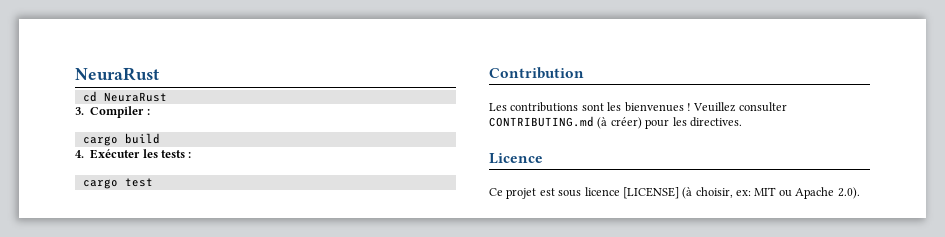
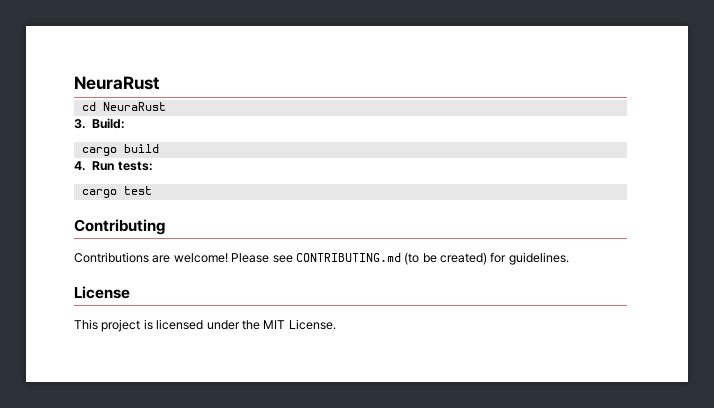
[90,106,150,118] Compiler : -> [92,118,126,129] Build:
[90,149,192,159] [82,178,153,189] [489,67,584,79] [489,102,787,112] [489,116,742,129] [489,153,543,164] [489,187,860,199] Exécuter les tests : // cargo test // Contribution // Les contributions sont les bienvenues ! Veuillez consulter CONTRIBUTING.md (à créer) pour les directives. // Licence // Ce projet est sous licence [LICENSE] (à choisir, ex: MIT ou Apache 2.0). -> [92,161,153,171] [81,186,152,198] [74,219,165,235] [74,252,569,265] [74,286,130,299] [74,319,336,332] Run tests: // cargo test // Contributing // Contributions are welcome! Please see CONTRIBUTING.md (to be created) for guidelines. // License // This project is licensed under the MIT License.

